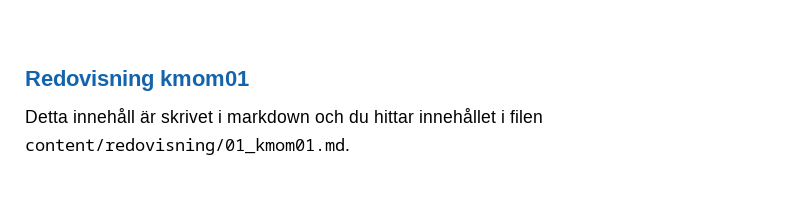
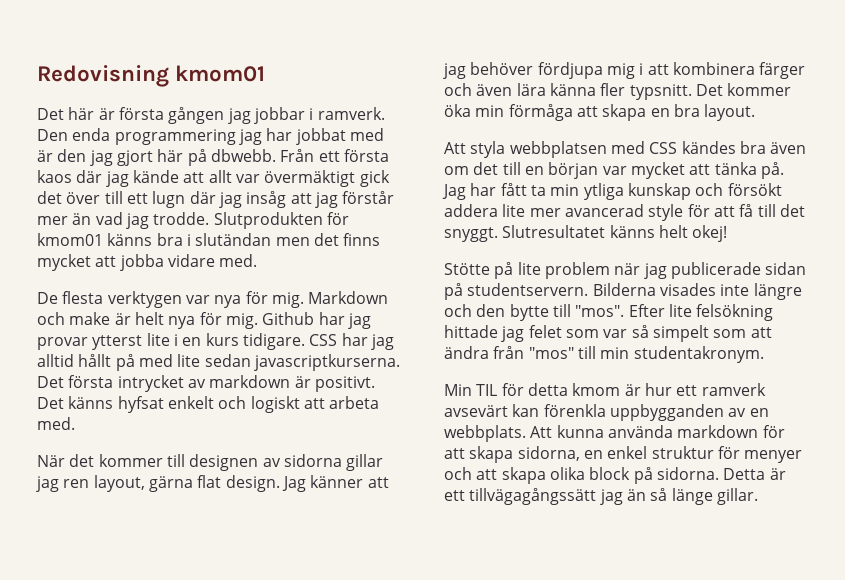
[25,107,543,123] [25,138,350,155] Detta innehåll är skrivet i markdown och du hittar innehållet i filen content/redovisning/01_kmom01.md. -> [37,107,385,124] [37,128,384,145] [37,149,389,166] [37,170,390,187] [37,191,395,208] [37,212,349,229] [37,233,381,246] [37,254,258,271] [37,291,389,308] [37,312,371,329] [37,333,394,350] [37,354,400,371] [37,375,375,392] [37,396,380,413] [37,417,75,430] [37,454,384,471] [36,475,389,492] [443,62,806,79] [444,83,792,100] [444,104,756,121] [444,141,807,158] [444,162,784,179] [442,183,782,200] [444,204,805,221] [444,225,728,242] [444,262,807,279] [444,283,802,300] [444,304,774,321] [444,325,772,342] [444,346,764,363] [444,383,766,396] [444,404,769,421] [444,425,785,442] [444,446,803,463] [444,467,786,484] [444,488,758,505] Det här är första gången jag jobbar i ramverk. Den enda programmering jag har jobbat med är den jag gjort här på dbwebb. Från ett första kaos där jag kände att allt var övermäktigt gick det över till ett lugn där jag insåg att jag förstår mer än vad jag trodde. Slutprodukten för kmom01 känns bra i slutändan men det finns mycket att jobba vidare med. // De flesta verktygen var nya för mig. Markdown och make är helt nya för mig. Github har jag provar ytterst lite i en kurs tidigare. CSS har jag alltid hållt på med lite sedan javascriptkurserna. Det första intrycket av markdown är positivt. Det känns hyfsat enkelt och logiskt att arbeta med. // När det kommer till designen av sidorna gillar jag ren layout, gärna flat design. Jag känner att jag behöver fördjupa mig i att kombinera färger och även lära känna fler typsnitt. Det kommer öka min förmåga att skapa en bra layout. // Att styla webbplatsen med CSS kändes bra även om det till en början var mycket att tänka på. Jag har fått ta min ytliga kunskap och försökt addera lite mer avancerad style för att få till det snyggt. Slutresultatet känns helt okej! // Stötte på lite problem när jag publicerade sidan på studentservern. Bilderna visades inte längre och den bytte till "mos". Efter lite felsökning hittade jag felet som var så simpelt som att ändra från "mos" till min studentakronym. // Min TIL för detta kmom är hur ett ramverk avsevärt kan förenkla uppbygganden av en webbplats. Att kunna använda markdown för att skapa sidorna, en enkel struktur för menyer och att skapa olika block på sidorna. Detta är ett tillvägagångssätt jag än så länge gillar.

